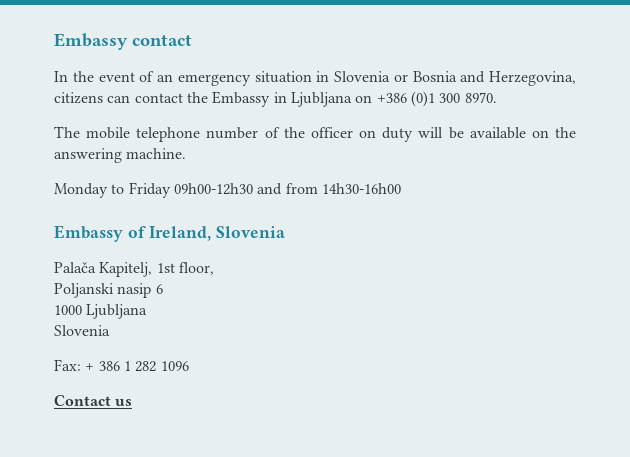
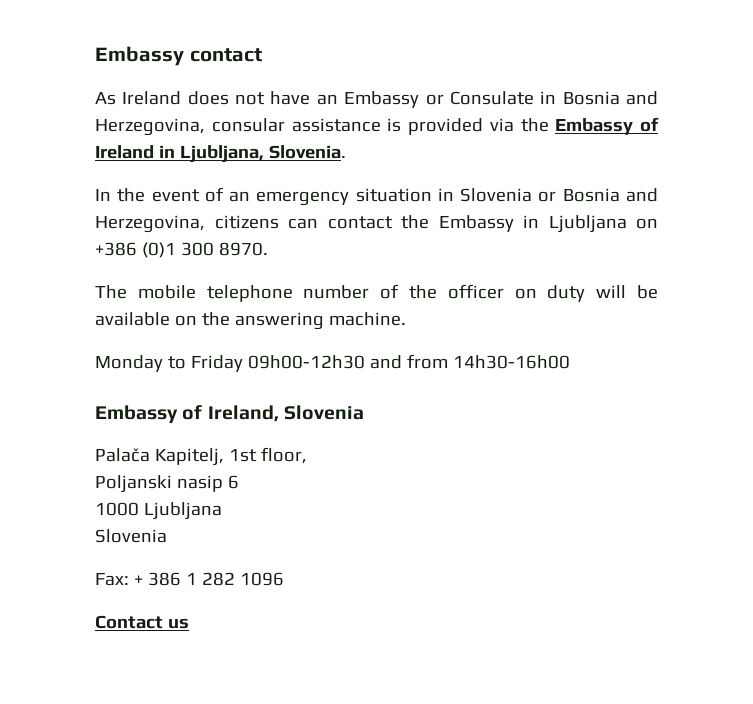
(192, 40) none -> [95,91,658,108] [95,117,659,136] [95,145,346,163] // As Ireland does not have an Embassy or Consulate in Bosnia and Herzegovina, consular assistance is provided via the Embassy of Ireland in Ljubljana, Slovenia.

